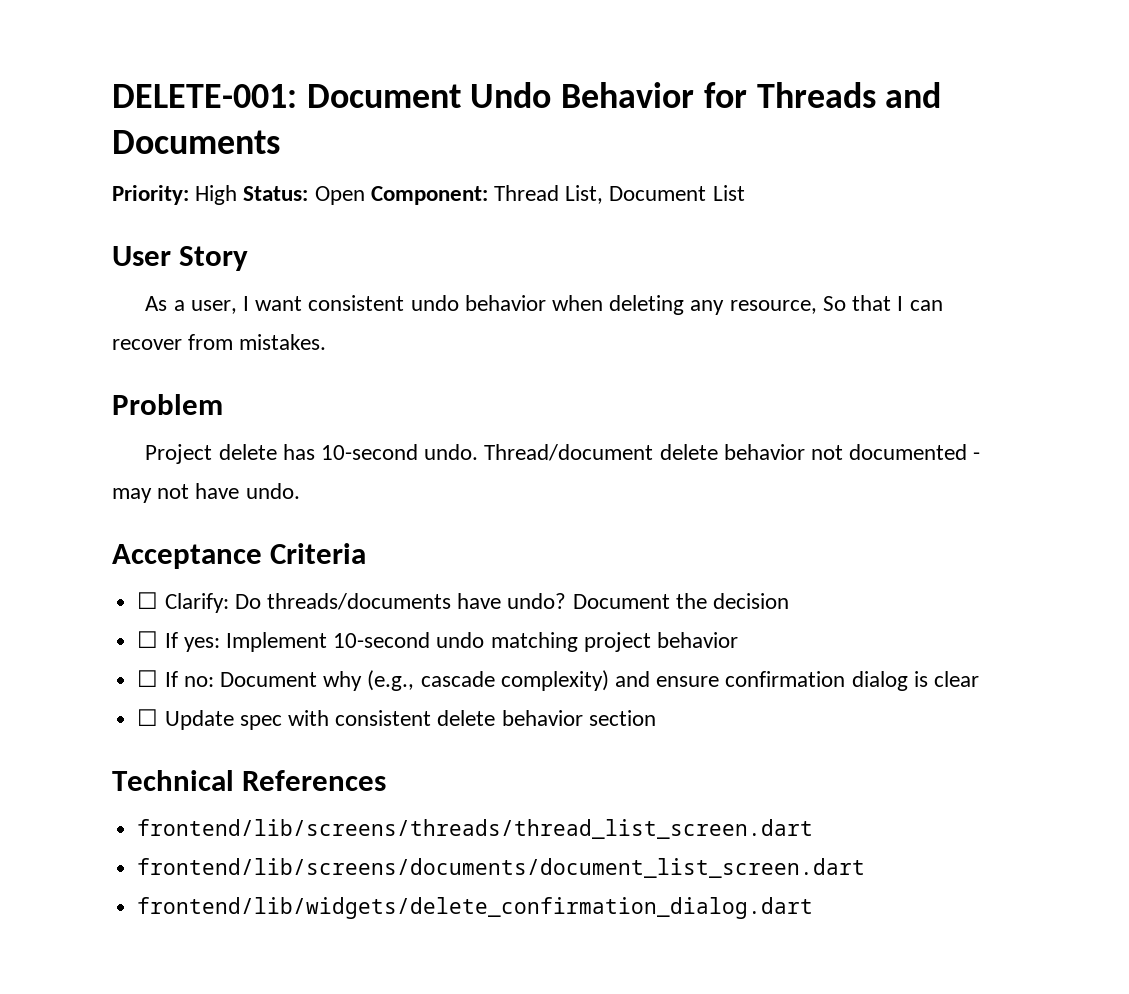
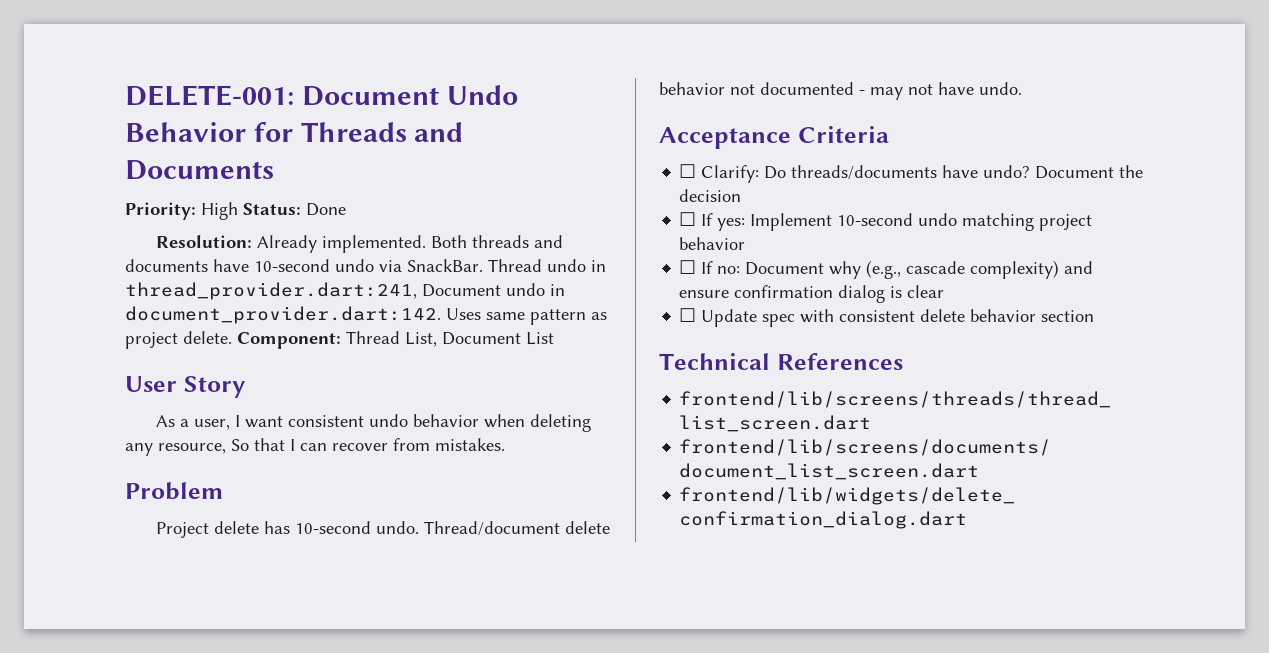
[314,186,365,205] Open -> [306,203,346,216] [155,235,563,253] [125,259,606,272] [125,282,565,300] [125,306,607,325] [125,331,232,349] Done // Resolution: Already implemented. Both threads and documents have 10-second undo via SnackBar. Thread undo in thread_provider.dart:241, Document undo in document_provider.dart:142. Uses same pattern as project delete.

